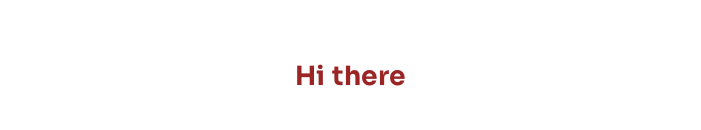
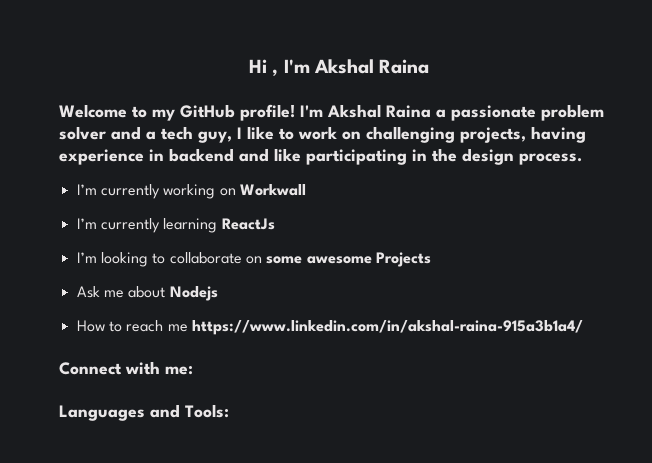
[332,65,407,86] there -> [272,59,430,76] [59,104,604,121] [59,126,586,143] [59,148,582,165] [76,184,306,199] [76,218,275,233] [76,252,431,267] [76,286,218,301] [76,320,583,335] [59,361,193,375] [59,404,229,421] , I'm Akshal Raina // Welcome to my GitHub profile! I'm Akshal Raina a passionate problem solver and a tech guy, I like to work on challenging projects, having experience in backend and like participating in the design process. // I’m currently working on Workwall // I’m currently learning ReactJs // I’m looking to collaborate on some awesome Projects // Ask me about Nodejs // How to reach me https://www.linkedin.com/in/akshal-raina-915a3b1a4/ // Connect with me: // Languages and Tools:

